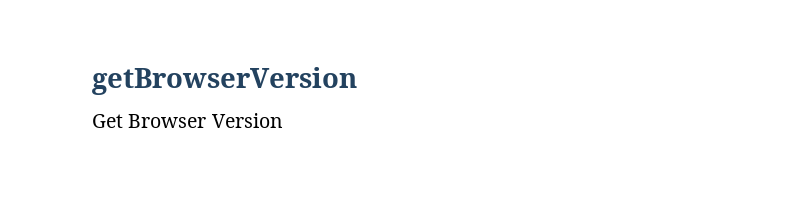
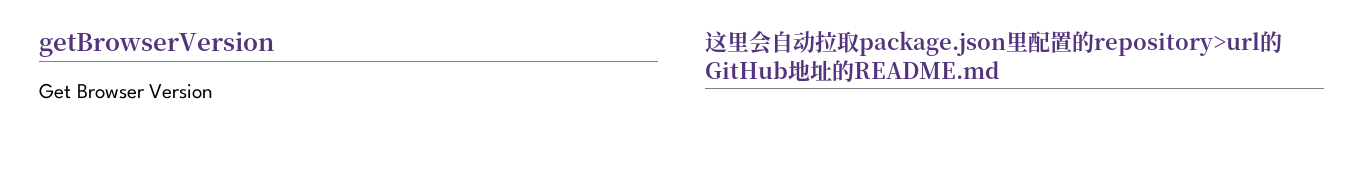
(283, 120) none -> [705,31,1282,56] [705,60,999,82] // 这里会自动拉取package.json里配置的repository>url的GitHub地址的README.md

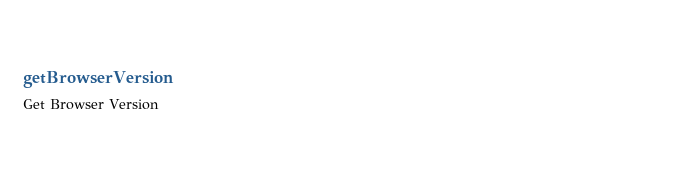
[705,31,1282,56] [705,60,999,82] // 这里会自动拉取package.json里配置的repository>url的GitHub地址的README.md -> (159, 104) none

